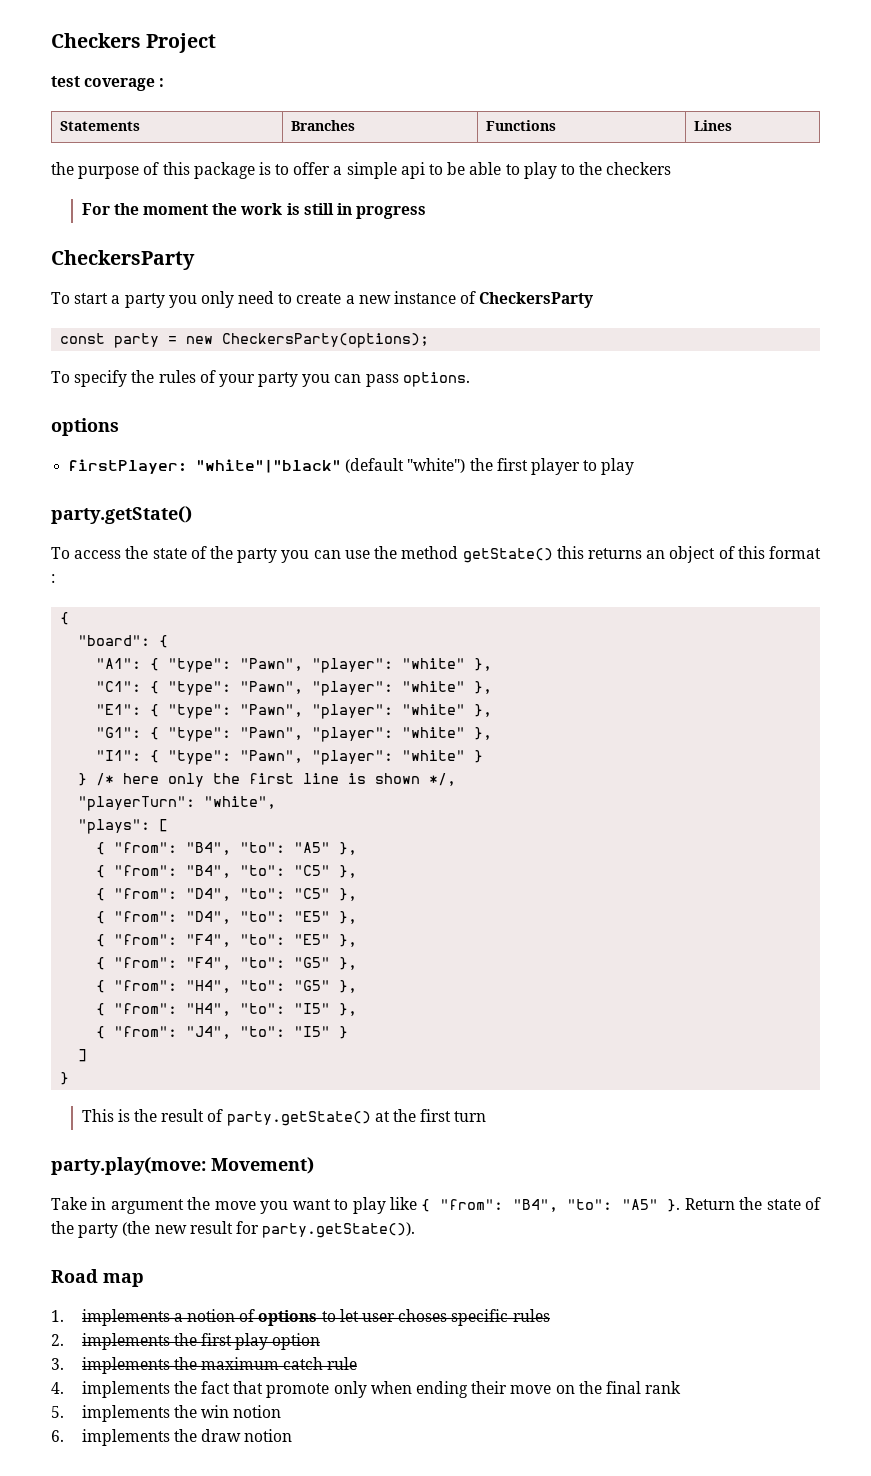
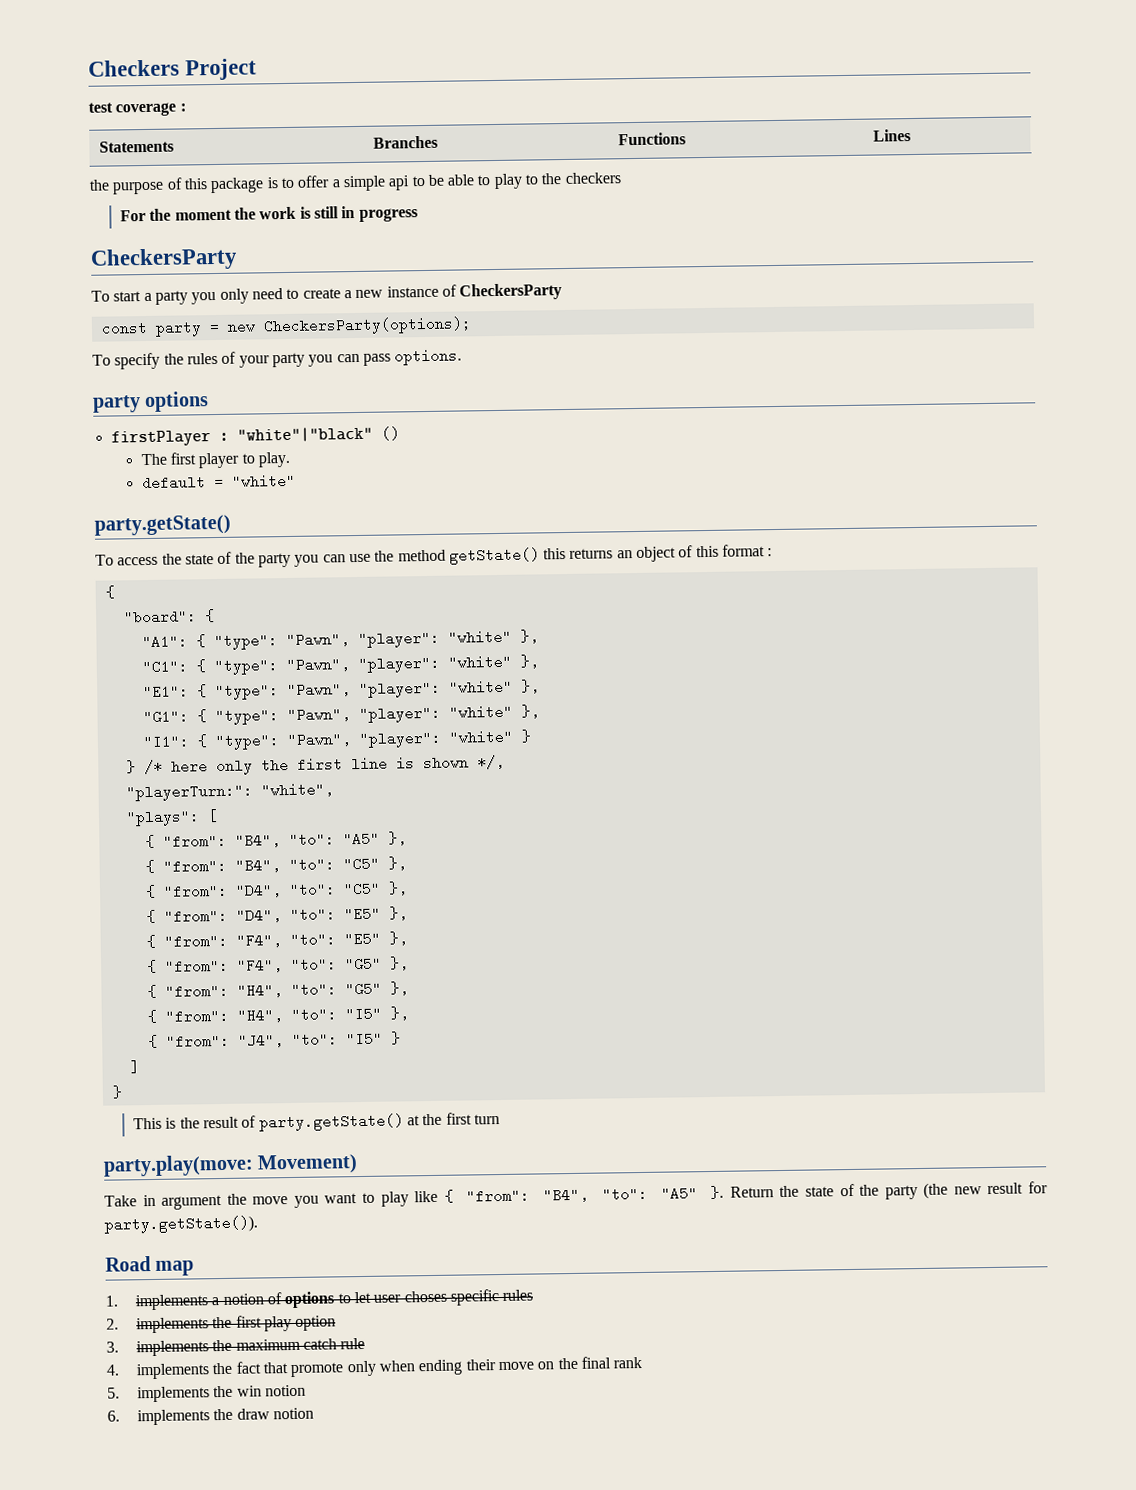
(470, 379) none -> [92,395,141,413] party
[68,458,635,475] firstPlayer: "white"|"black" (default "white") the first player to play -> [110,426,400,447] [140,451,291,469] [141,473,296,491] firstPlayer : "white"|"black" () // The first player to play. // default = "white"
[78,796,196,811] "playerTurn": -> [125,783,253,802] "playerTurn:":

